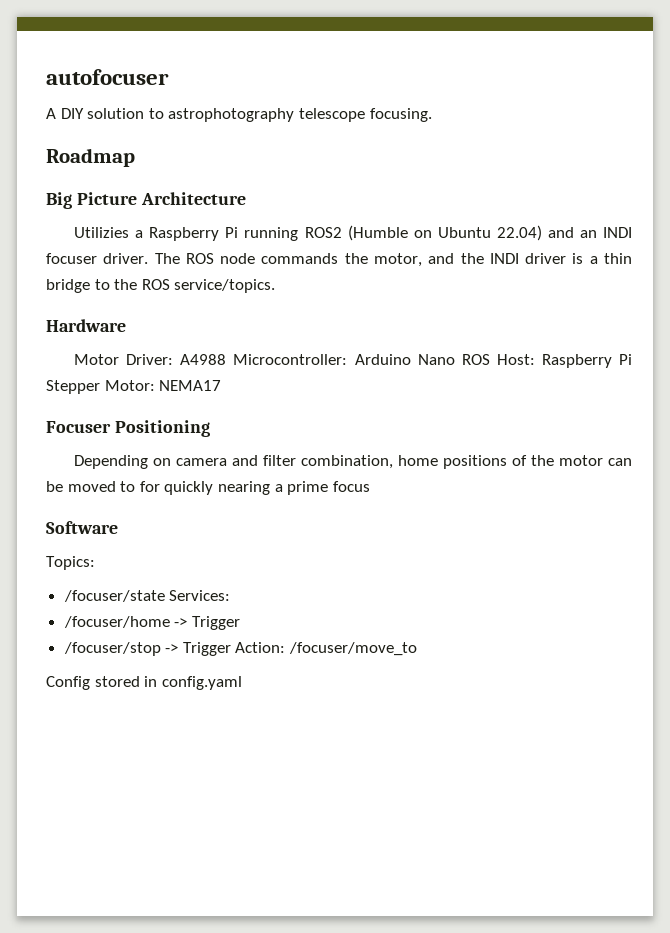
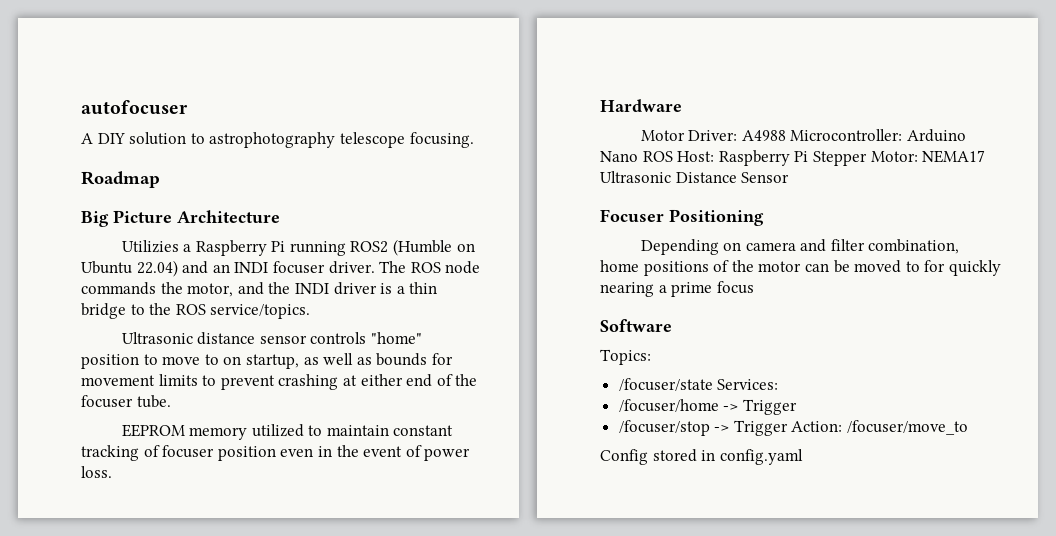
(276, 286) none -> [121,332,422,345] [81,353,453,369] [81,374,478,390] [81,395,171,408] [121,424,454,440] [81,445,471,461] [81,466,112,478] // Ultrasonic distance sensor controls "home" position to move to on startup, as well as bounds for movement limits to prevent crashing at either end of the focuser tube. // EEPROM memory utilized to maintain constant tracking of focuser position even in the event of power loss.
(222, 385) none -> [600,171,790,183] Ultrasonic Distance Sensor

